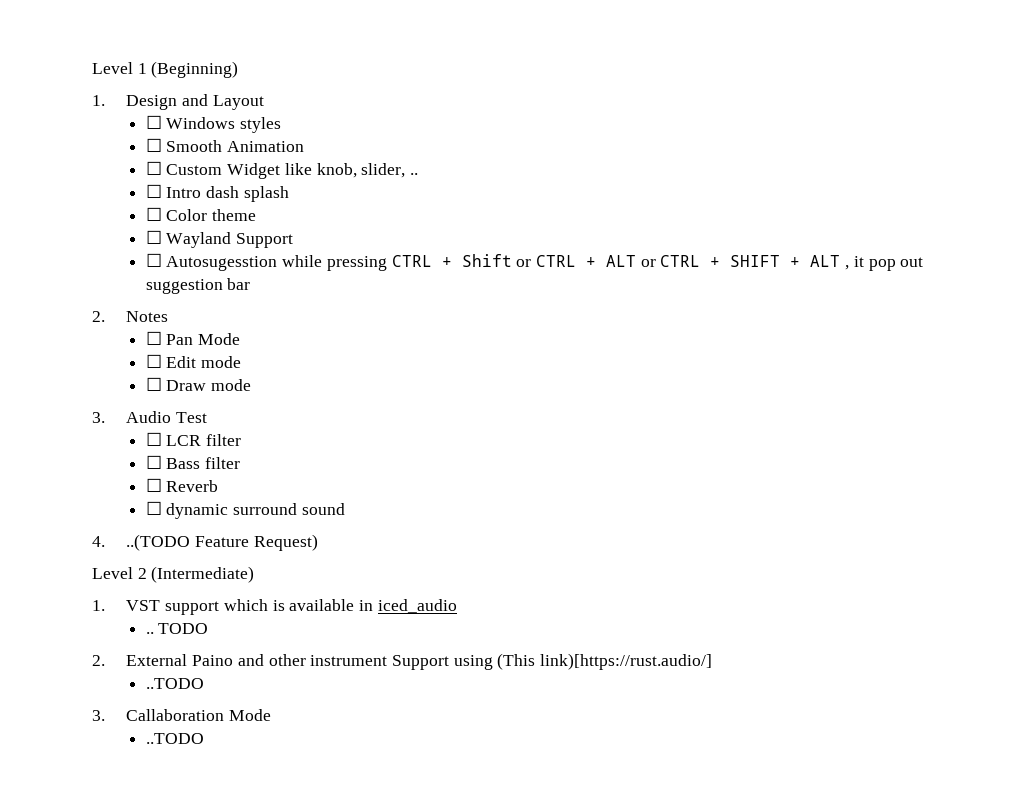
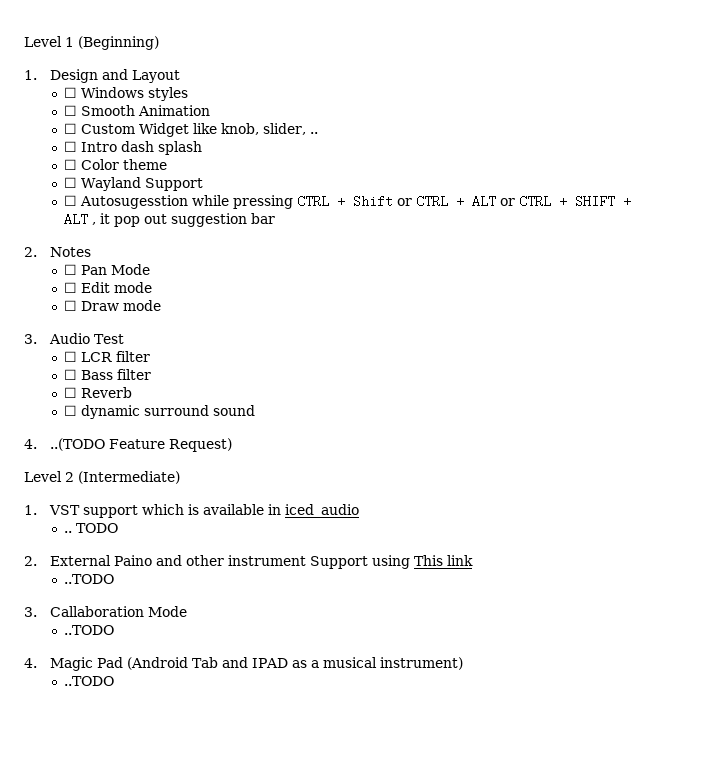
[497,653,713,670] (This link)[https://rust.audio/] -> [413,555,473,566] This link
(204, 738) none -> [24,657,463,671] [64,676,115,686] // 4. Magic Pad (Android Tab and IPAD as a musical instrument) // ..TODO

